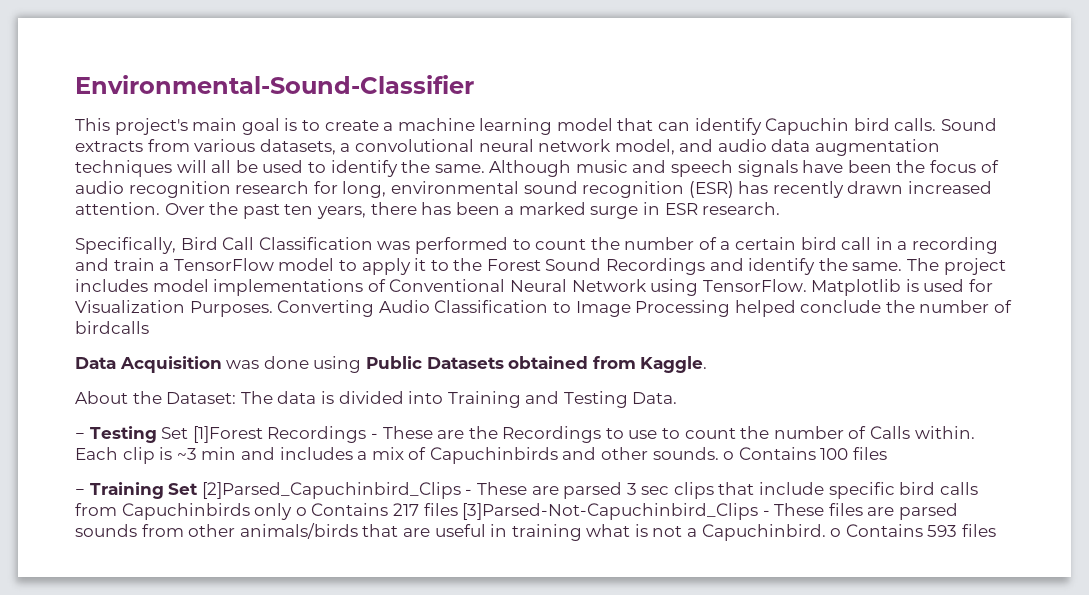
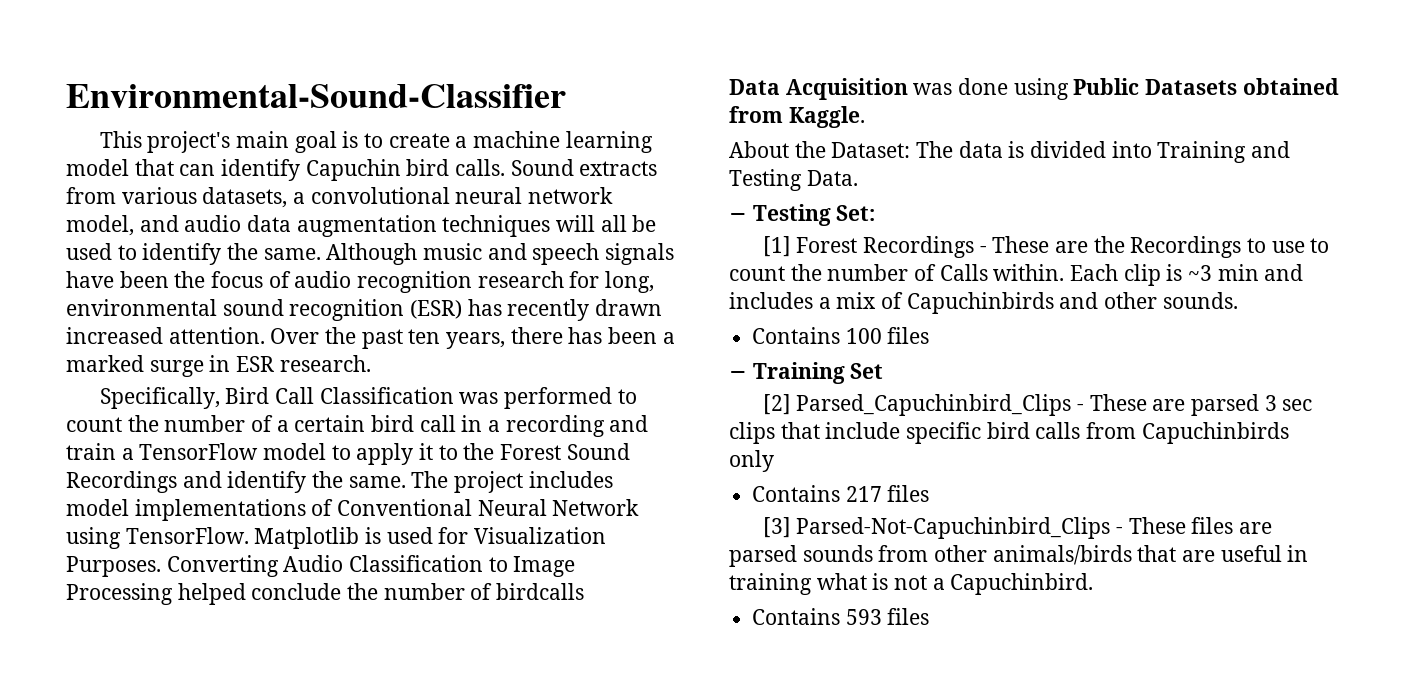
[161,426,263,443] Set [1]Forest -> [836,205,876,221] [762,236,858,257] Set: // [1] Forest
[723,451,735,460] o -> (1238, 300) //
[201,482,461,499] [2]Parsed_Capuchinbird_Clips -> [762,394,1072,416] // [2] Parsed_Capuchinbird_Clips
[295,507,307,516] o -> (774, 461) //
[462,503,759,520] [3]Parsed-Not-Capuchinbird_Clips -> [762,517,1111,539] // [3] Parsed-Not-Capuchinbird_Clips
[830,528,842,537] o -> (1094, 584) //

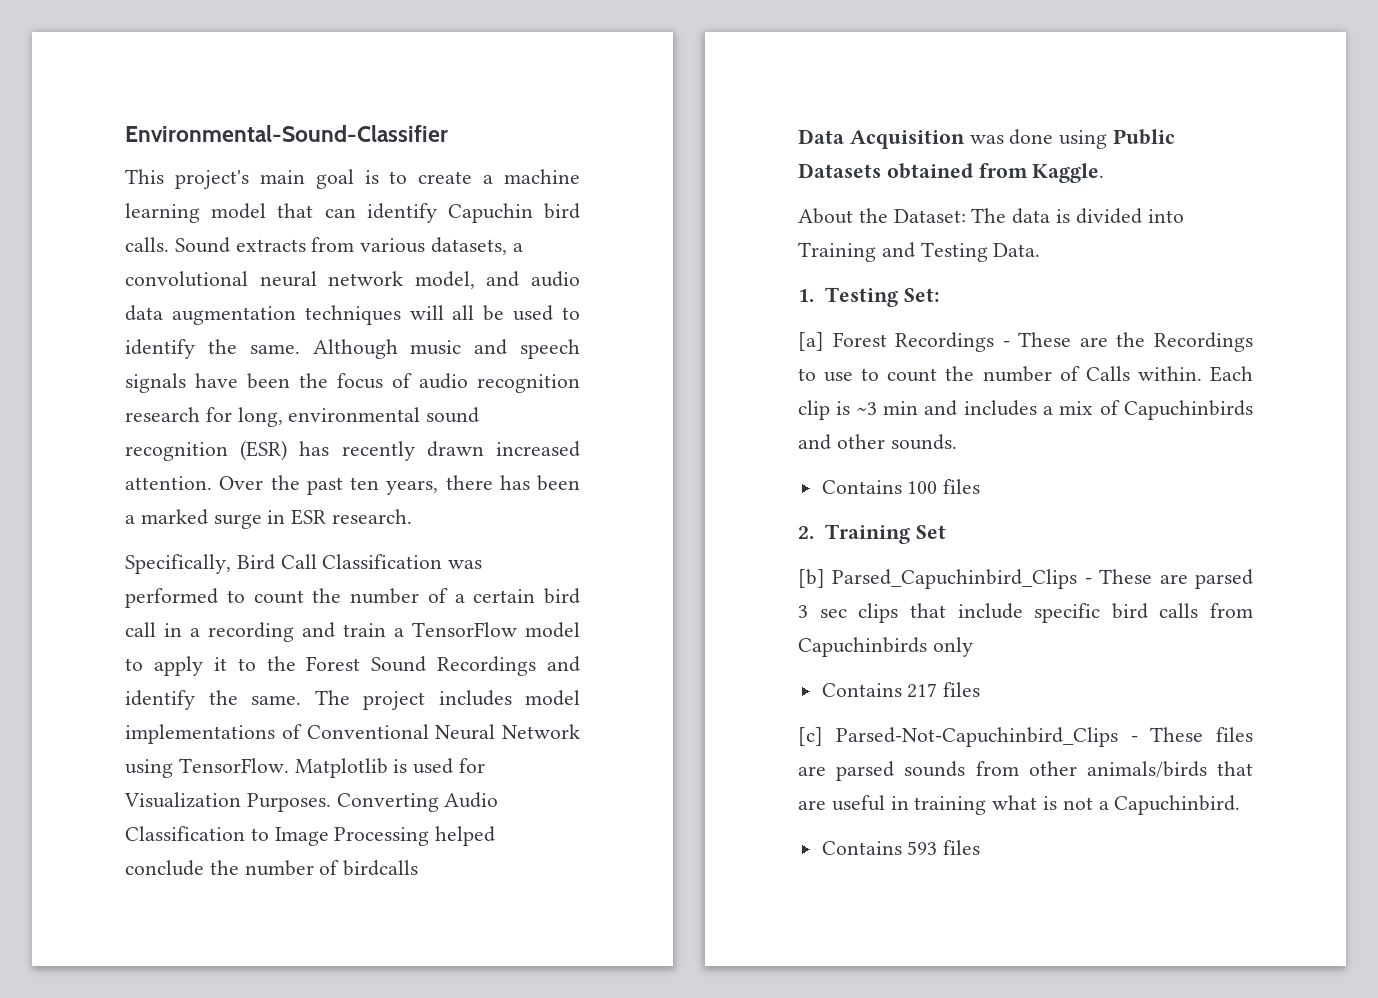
[729,213,747,221] − -> [798,289,814,302] 1.
[762,236,791,257] [1] -> [798,332,824,351] [a]
[729,371,747,379] − -> [798,526,814,539] 2.
[762,394,791,415] [2] -> [798,569,825,588] [b]
[762,517,791,538] [3] -> [798,727,823,746] [c]

